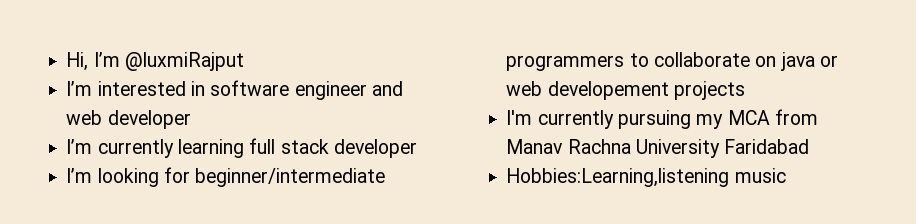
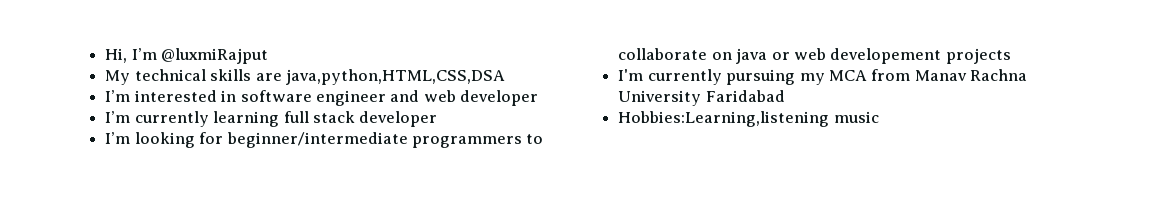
(244, 61) none -> [105,69,505,85] // My technical skills are java,python,HTML,CSS,DSA

